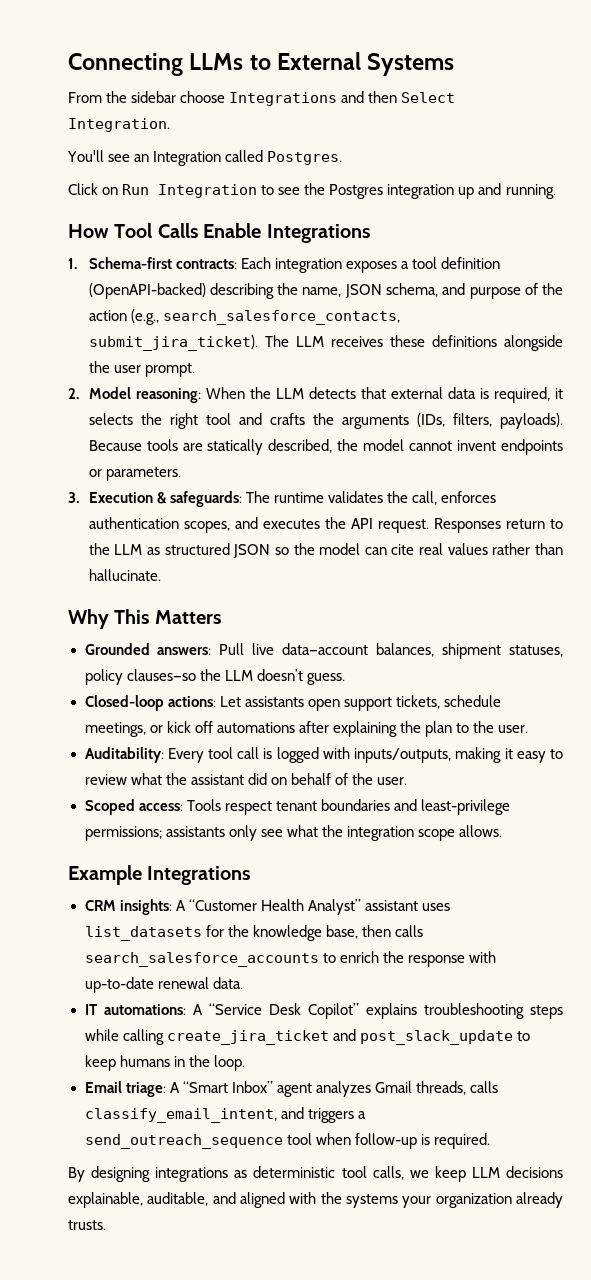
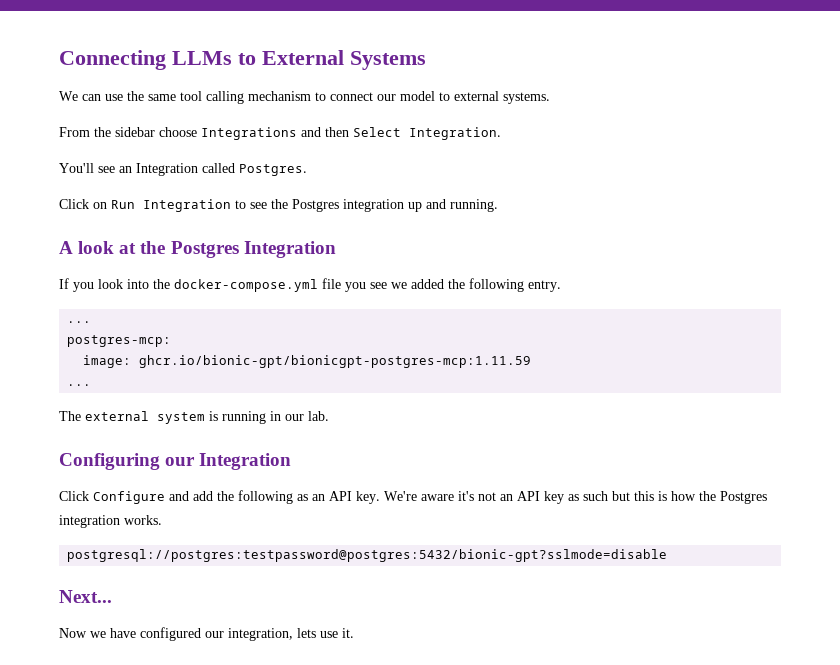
(455, 64) none -> [59,91,550,104] // We can use the same tool calling mechanism to connect our model to external systems.
[68,223,370,243] [68,257,501,273] [88,283,564,299] [88,309,400,325] [88,335,563,351] [88,361,195,377] [68,387,563,403] [88,413,563,429] [88,439,563,455] [88,467,181,481] [68,491,497,507] [88,517,564,533] [88,543,563,558] [88,569,161,581] [68,609,221,629] [84,643,564,659] [84,669,345,685] [84,695,501,711] [84,721,529,737] [84,747,563,763] [84,773,407,785] [84,799,510,815] [84,825,502,841] [68,865,251,885] [84,899,450,915] [84,925,423,941] [84,951,496,967] [84,977,243,993] [84,1003,563,1019] [84,1029,530,1045] [84,1055,245,1071] [84,1081,498,1097] [84,1107,366,1123] [84,1133,490,1149] [68,1166,564,1182] [68,1192,563,1208] [68,1220,106,1230] How Tool Calls Enable Integrations // 1. Schema-first contracts: Each integration exposes a tool definition (OpenAPI-backed) describing the name, JSON schema, and purpose of the action (e.g., search_salesforce_contacts, submit_jira_ticket). The LLM receives these definitions alongside the user prompt. // 2. Model reasoning: When the LLM detects that external data is required, it selects the right tool and crafts the arguments (IDs, filters, payloads). Because tools are statically described, the model cannot invent endpoints or parameters. // 3. Execution & safeguards: The runtime validates the call, enforces authentication scopes, and executes the API request. Responses return to the LLM as structured JSON so the model can cite real values rather than hallucinate. // Why This Matters // Grounded answers: Pull live data—account balances, shipment statuses, policy clauses—so the LLM doesn’t guess. // Closed-loop actions: Let assistants open support tickets, schedule meetings, or kick off automations after explaining the plan to the user. // Auditability: Every tool call is logged with inputs/outputs, making it easy to review what the assistant did on behalf of the user. // Scoped access: Tools respect tenant boundaries and least-privilege permissions; assistants only see what the integration scope allows. // Example Integrations // CRM insights: A “Customer Health Analyst” assistant uses list_datasets for the knowledge base, then calls search_salesforce_accounts to enrich the response with up-to-date renewal data. // IT automations: A “Service Desk Copilot” explains troubleshooting steps while calling create_jira_ticket and post_slack_update to keep humans in the loop. // Email triage: A “Smart Inbox” agent analyzes Gmail threads, calls classify_email_intent, and triggers a send_outreach_sequence tool when follow-up is required. // By designing integrations as deterministic tool calls, we keep LLM decisions explainable, auditable, and aligned with the systems your organization already trusts. -> [59,241,336,258] [59,278,561,292] [67,321,92,323] [67,335,172,347] [83,355,532,368] [67,384,92,386] [59,411,329,424] [59,453,292,470] [59,490,767,504] [59,515,162,528] [67,549,668,562] [59,590,112,603] [59,627,354,641] A look at the Postgres Integration // If you look into the docker-compose.yml file you see we added the following entry. // ... // postgres-mcp: // image: ghcr.io/bionic-gpt/bionicgpt-postgres-mcp:1.11.59 // ... // The external system is running in our lab. // Configuring our Integration // Click Configure and add the following as an API key. We're aware it's not an API key as such but this is how the Postgres integration works. // postgresql://postgres:testpassword@postgres:5432/bionic-gpt?sslmode=disable // Next... // Now we have configured our integration, lets use it.

